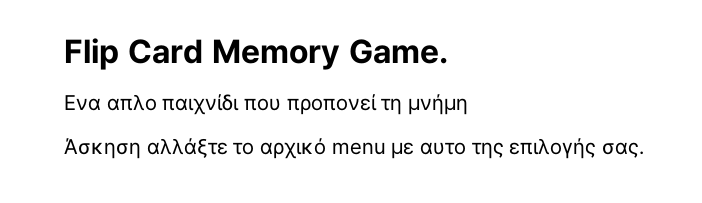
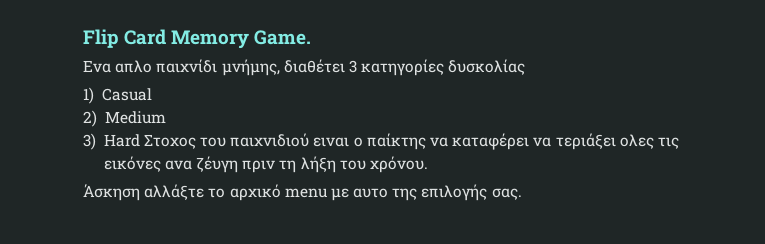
[244,94,469,115] που προπονεί τη μνήμη -> [221,59,526,76] [83,87,153,104] [83,110,166,127] [83,133,679,150] [103,156,429,173] μνήμης, διαθέτει 3 κατηγορίες δυσκολίας // 1) Casual // 2) Medium // 3) Hard Στοχος του παιχνιδιού ειναι ο παίκτης να καταφέρει να τεριάξει ολες τις εικόνες ανα ζέυγη πριν τη λήξη του χρόνου.

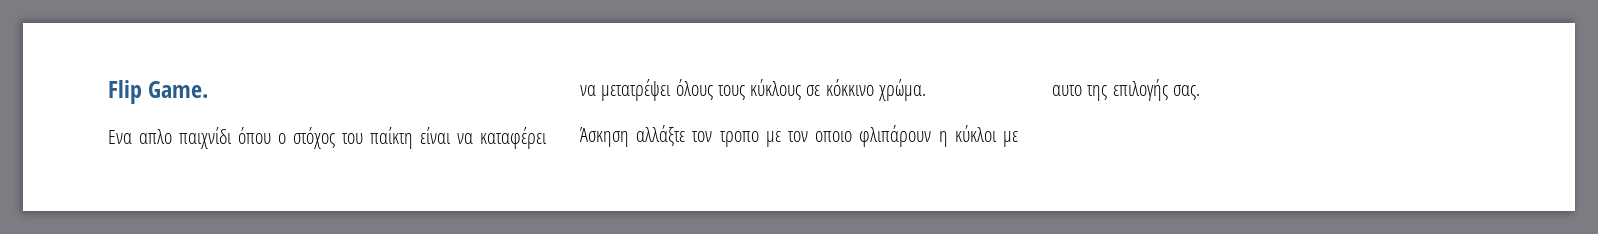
[124,29,250,49] Card Memory -> (142, 92) none
[221,59,526,76] [83,87,153,104] [83,110,166,127] [83,133,679,150] [103,156,429,173] [83,184,327,201] μνήμης, διαθέτει 3 κατηγορίες δυσκολίας // 1) Casual // 2) Medium // 3) Hard Στοχος του παιχνιδιού ειναι ο παίκτης να καταφέρει να τεριάξει ολες τις εικόνες ανα ζέυγη πριν τη λήξη του χρόνου. // Άσκηση αλλάξτε το αρχικό menu -> [238,127,547,149] [580,79,926,101] [580,125,997,147] όπου ο στόχος του παίκτη είναι να καταφέρει να μετατρέψει όλους τους κύκλους σε κόκκινο χρώμα. // Άσκηση αλλάξτε τον τροπο με τον οποιο φλιπάρουν η κύκλοι

